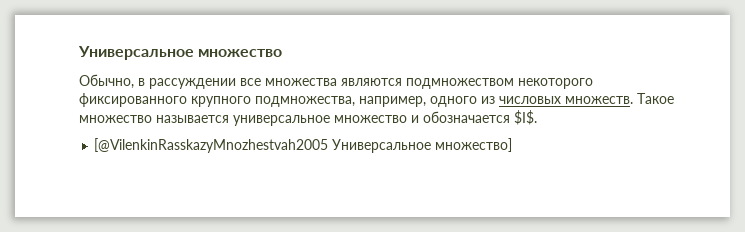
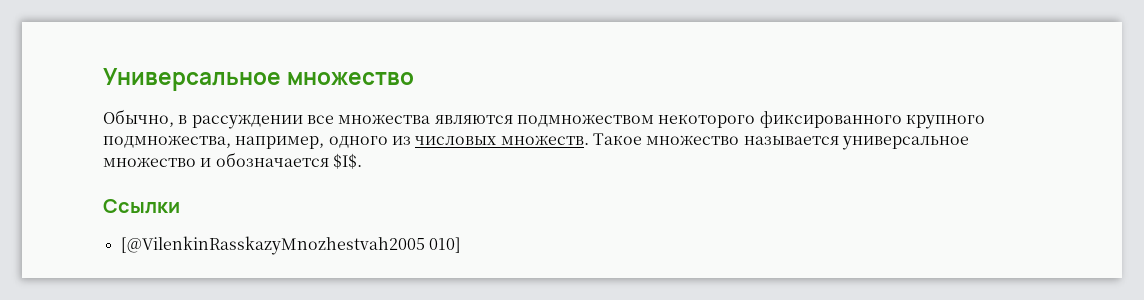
(537, 117) none -> [103,199,180,214] // Ссылки
[332,138,513,153] Универсальное множество] -> [428,237,461,253] 010]

